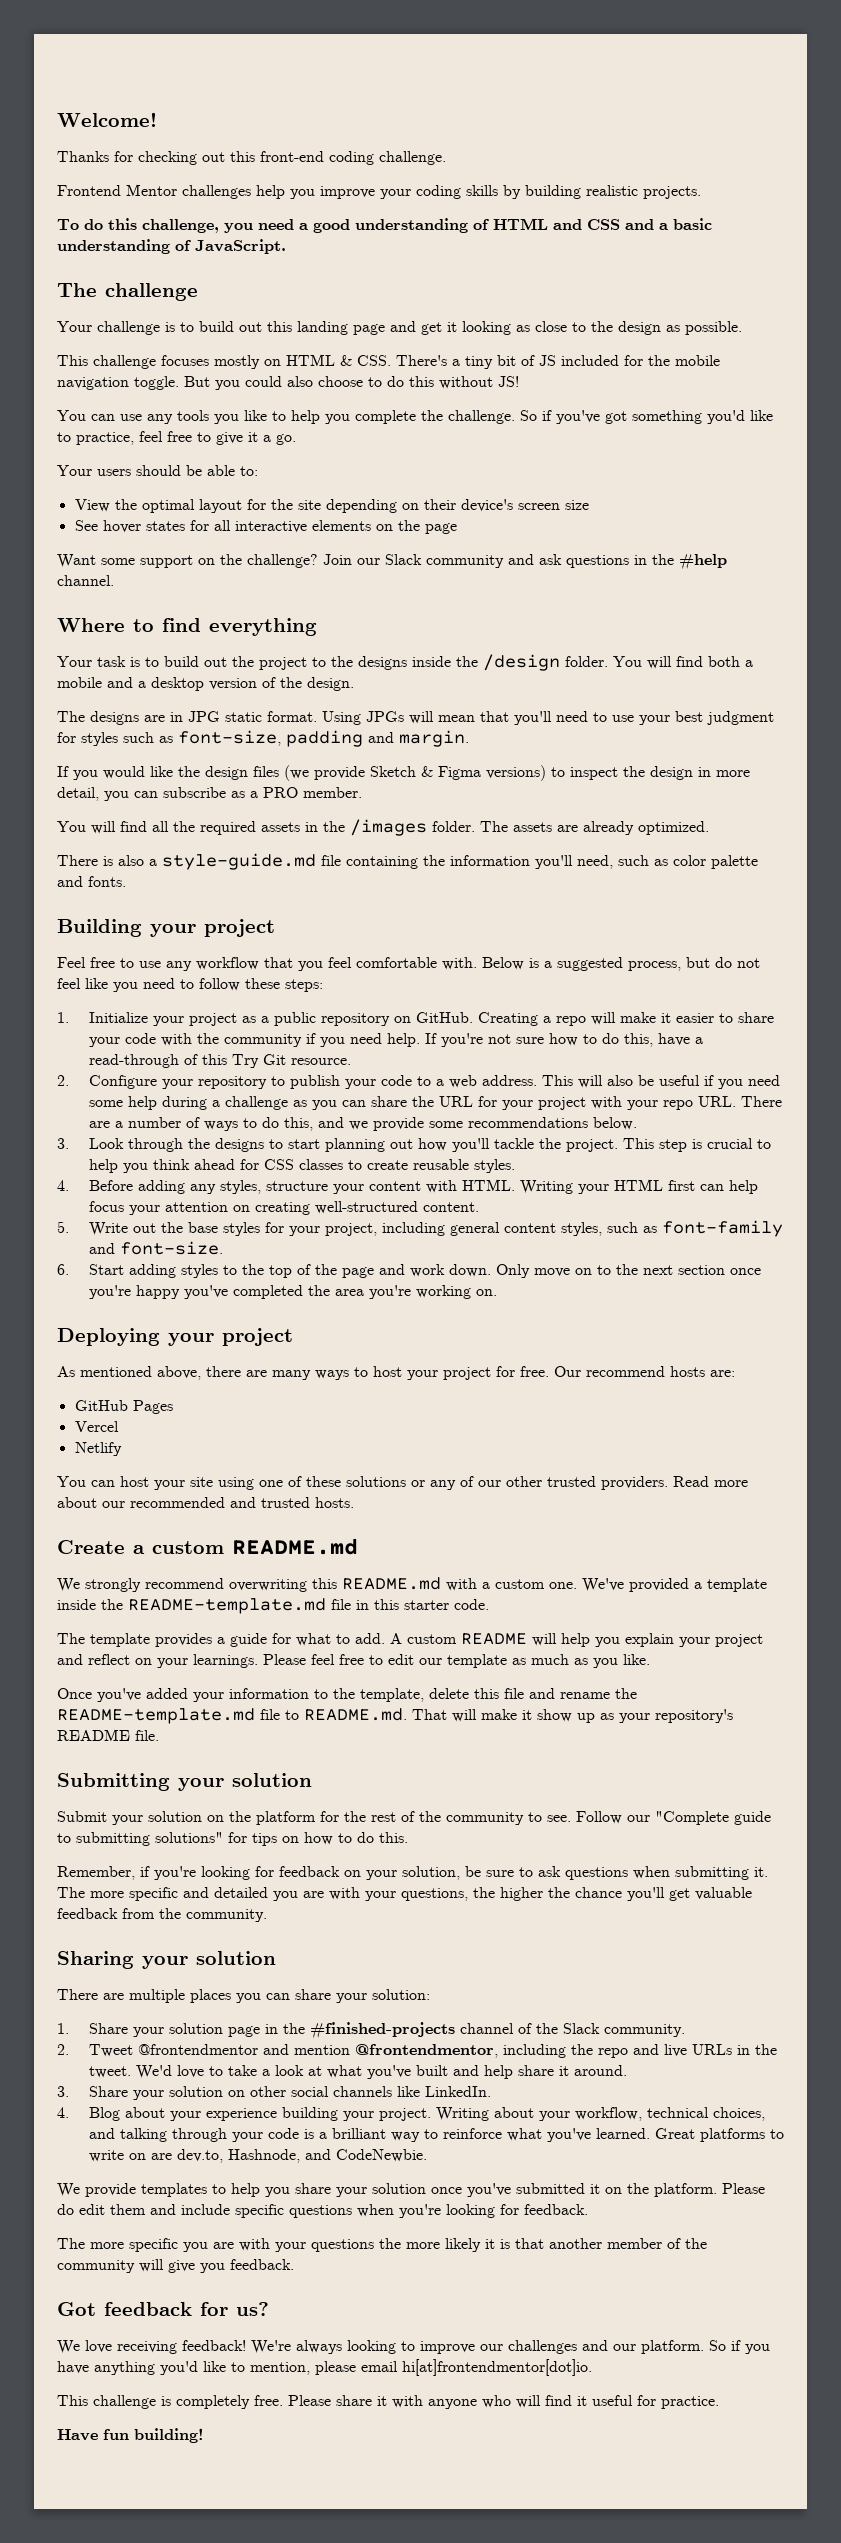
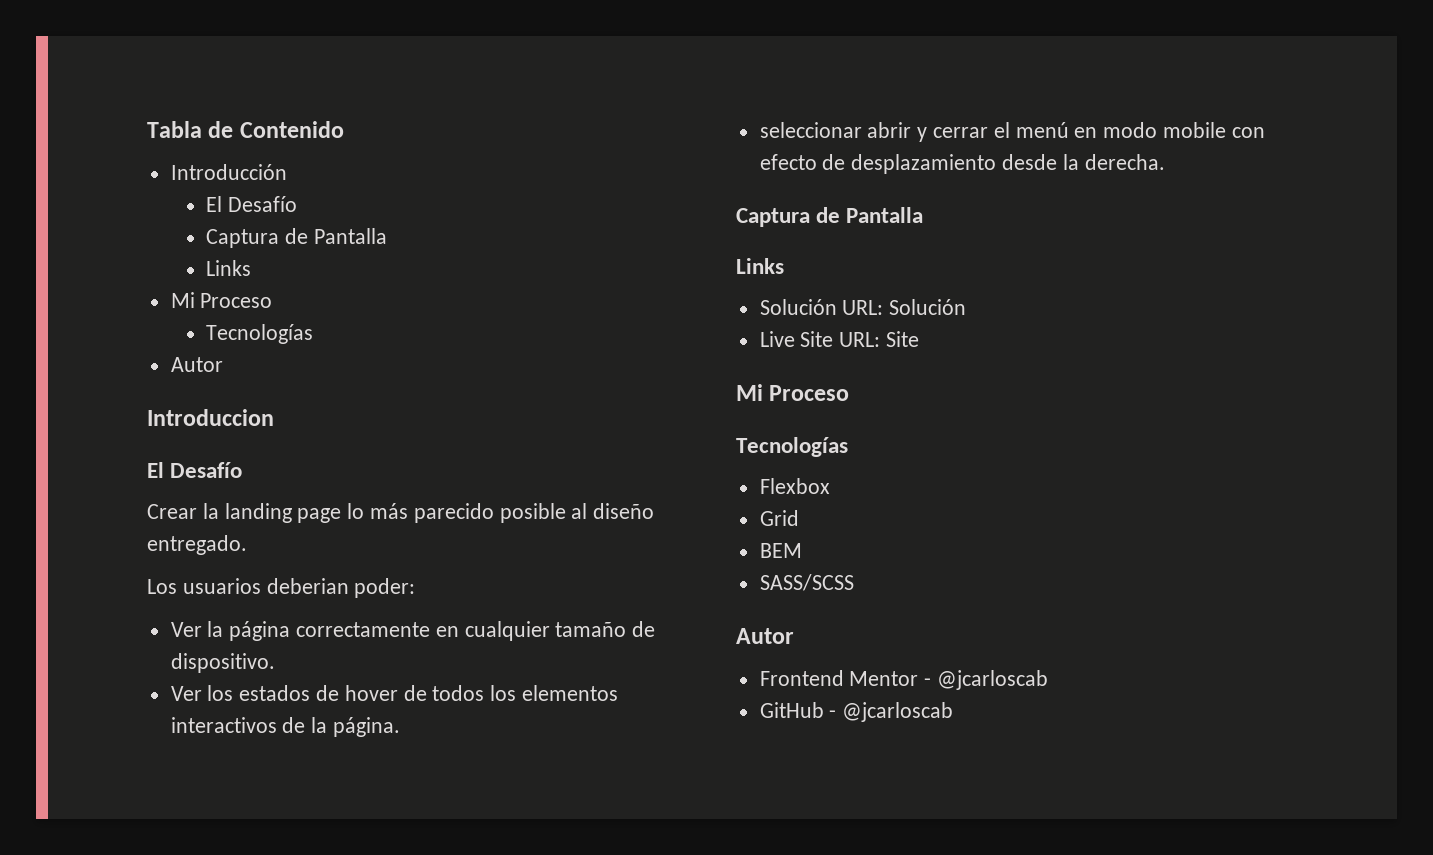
[57,112,157,127] [57,151,446,165] [57,184,701,199] [57,218,712,233] [57,239,286,254] [57,283,198,301] [57,321,742,335] [57,354,720,369] [57,376,519,390] [57,410,773,424] [57,431,296,445] [57,465,258,476] [74,499,589,513] [74,520,457,534] [57,554,727,570] [57,575,114,586] [57,618,317,636] [57,654,753,671] [57,677,354,691] [57,711,774,725] [57,730,469,747] [57,765,750,781] [57,787,362,801] [57,819,709,836] [57,853,758,870] [57,876,126,887] [57,919,275,937] [57,957,760,971] [57,978,323,992] [57,1012,774,1026] [88,1033,703,1047] [88,1054,351,1068] [57,1075,780,1089] [88,1096,782,1110] [88,1117,637,1131] [57,1138,771,1152] [88,1159,515,1173] [57,1179,758,1194] [88,1201,479,1215] [57,1220,783,1237] [88,1241,223,1255] [57,1264,761,1278] [88,1285,497,1299] [57,1328,293,1346] [57,1366,735,1380] [74,1400,173,1414] [74,1421,119,1432] [74,1442,122,1456] [57,1476,748,1490] [57,1497,354,1508] [57,1538,358,1555] [57,1577,767,1592] [57,1598,489,1614] [57,1633,763,1647] [57,1654,650,1668] [57,1688,637,1702] [57,1708,733,1724] [57,1729,159,1741] [57,1773,312,1791] [57,1811,771,1825] [57,1832,408,1846] [57,1866,768,1880] [57,1887,752,1901] [57,1908,267,1922] [57,1951,276,1969] [57,1989,430,2003] [57,2022,685,2039] [57,2044,777,2058] [88,2065,627,2079] [57,2086,491,2100] [57,2107,765,2121] [88,2128,784,2142] [88,2149,427,2163] [57,2183,765,2197] [57,2204,588,2218] [57,2238,707,2252] [57,2259,294,2273] [57,2302,269,2316] [57,2340,770,2354] [57,2359,592,2376] [57,2395,719,2409] [57,2428,204,2443] Welcome! // Thanks for checking out this front-end coding challenge. // Frontend Mentor challenges help you improve your coding skills by building realistic projects. // To do this challenge, you need a good understanding of HTML and CSS and a basic understanding of JavaScript. // The challenge // Your challenge is to build out this landing page and get it looking as close to the design as possible. // This challenge focuses mostly on HTML & CSS. There's a tiny bit of JS included for the mobile navigation toggle. But you could also choose to do this without JS! // You can use any tools you like to help you complete the challenge. So if you've got something you'd like to practice, feel free to give it a go. // Your users should be able to: // View the optimal layout for the site depending on their device's screen size // See hover states for all interactive elements on the page // Want some support on the challenge? Join our Slack community and ask questions in the #help channel. // Where to find everything // Your task is to build out the project to the designs inside the /design folder. You will find both a mobile and a desktop version of the design. // The designs are in JPG static format. Using JPGs will mean that you'll need to use your best judgment for styles such as font-size, padding and margin. // If you would like the design files (we provide Sketch & Figma versions) to inspect the design in more detail, you can subscribe as a PRO member. // You will find all the required assets in the /images folder. The assets are already optimized. // There is also a style-guide.md file containing the information you'll need, such as color palette and fonts. // Building your project // Feel free to use any workflow that you feel comfortable with. Below is a suggested process, but do not feel like you need to follow these steps: // 1. Initialize your project as a public repository on GitHub. Creating a repo will make it easier to share your code with the community if you need help. If you're not sure how to do this, have a read-through of this Try Git resource. // 2. Configure your repository to publish your code to a web address. This will also be useful if you need some help during a challenge as you can share the URL for your project with your repo URL. There are a number of ways to do this, and we provide some recommendations below. // 3. Look through the designs to start planning out how you'll tackle the project. This step is crucial to help you think ahead for CSS classes to create reusable styles. // 4. Before adding any styles, structure your content with HTML. Writing your HTML first can help focus your attention on creating well-structured content. // 5. Write out the base styles for your project, including general content styles, such as font-family and font-size. // 6. Start adding styles to the top of the page and work down. Only move on to the next section once you're happy you've completed the area you're working on. // Deploying your project // As mentioned above, there are many ways to host your project for free. Our recommend hosts are: // GitHub Pages // Vercel // Netlify // You can host your site using one of these solutions or any of our other trusted providers. Read more about our recommended and trusted hosts. // Create a custom README.md // We strongly recommend overwriting this README.md with a custom one. We've provided a template inside the README-template.md file in this starter code. // The template provides a guide for what to add. A custom README will help you explain your project and reflect on your learnings. Please feel free to edit our template as much as you like. // Once you've added your information to the template, delete this file and rename the README-template.md file to README.md. That will make it show up as your repository's README file. // Submitting your solution // Submit your solution on the platform for the rest of the community to see. Follow our "Complete guide to submitting solutions" for tips on how to do this. // Remember, if you're looking for feedback on your solution, be sure to ask questions when submitting it. The more specific and detailed you are with your questions, the higher the chance you'll get valuable feedback from the community. // Sharing your solution // There are multiple places you can share your solution: // 1. Share your solution page in the #finished-projects channel of the Slack community. // 2. Tweet @frontendmentor and mention @frontendmentor, including the repo and live URLs in the tweet. We'd love to take a look at what you've built and help share it around. // 3. Share your solution on other social channels like LinkedIn. // 4. Blog about your experience building your project. Writing about your workflow, technical choices, and talking through your code is a brilliant way to reinforce what you've learned. Great platforms to write on are dev.to, Hashnode, and CodeNewbie. // We provide templates to help you share your solution once you've submitted it on the platform. Please do edit them and include specific questions when you're looking for feedback. // The more specific you are with your questions the more likely it is that another member of the community will give you feedback. // Got feedback for us? // We love receiving feedback! We're always looking to improve our challenges and our platform. So if you have anything you'd like to mention, please email hi[at]frontendmentor[dot]io. // This challenge is completely free. Please share it with anyone who will find it useful for practice. // Have fun building! -> [147,121,344,138] [170,164,287,180] [205,196,297,212] [205,228,387,248] [205,260,251,276] [170,292,273,308] [205,324,313,344] [170,357,223,372] [147,409,274,426] [147,462,243,478] [147,503,655,523] [147,535,247,555] [147,578,416,598] [170,621,656,641] [170,653,275,673] [170,685,619,701] [170,717,401,737] [759,122,1265,142] [759,154,1165,174] [736,207,924,227] [736,258,784,274] [759,299,967,315] [759,331,920,347] [736,384,850,401] [736,437,848,457] [759,478,830,494] [759,510,799,526] [759,543,802,558] [759,574,854,591] [736,628,794,644] [759,670,1049,690] [759,702,954,722] Tabla de Contenido // Introducción // El Desafío // Captura de Pantalla // Links // Mi Proceso // Tecnologías // Autor // Introduccion // El Desafío // Crear la landing page lo más parecido posible al diseño entregado. // Los usuarios deberian poder: // Ver la página correctamente en cualquier tamaño de dispositivo. // Ver los estados de hover de todos los elementos interactivos de la página. // seleccionar abrir y cerrar el menú en modo mobile con efecto de desplazamiento desde la derecha. // Captura de Pantalla // Links // Solución URL: Solución // Live Site URL: Site // Mi Proceso // Tecnologías // Flexbox // Grid // BEM // SASS/SCSS // Autor // Frontend Mentor - @jcarloscab // GitHub - @jcarloscab

